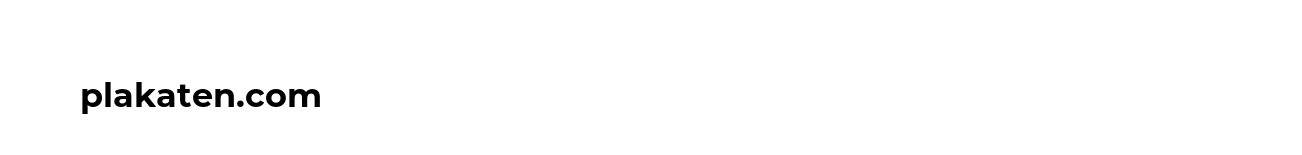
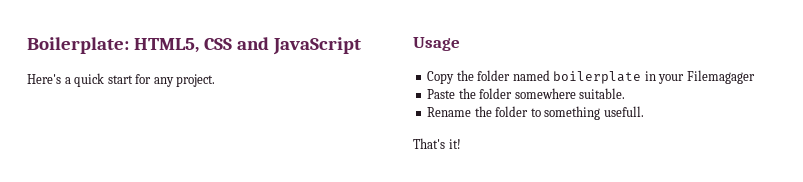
[80,82,322,114] plakaten.com -> [27,37,361,55] [27,73,216,87] [413,37,460,51] [427,70,755,84] [427,88,626,99] [427,106,644,120] [413,138,461,149] Boilerplate: HTML5, CSS and JavaScript // Here's a quick start for any project. // Usage // Copy the folder named boilerplate in your Filemagager // Paste the folder somewhere suitable. // Rename the folder to something usefull. // That's it!

